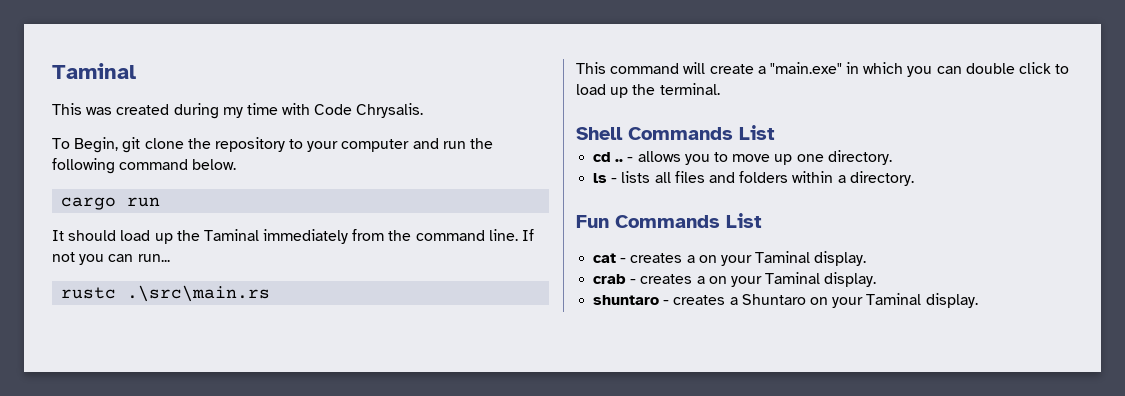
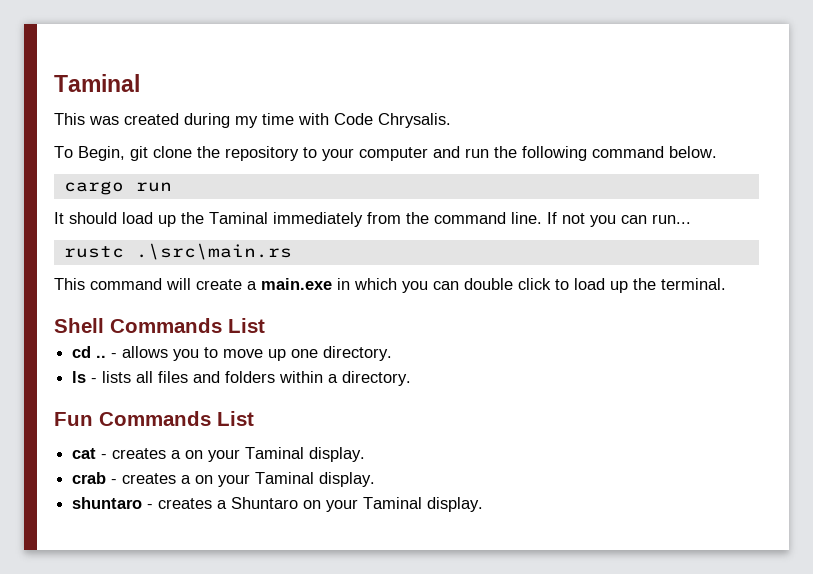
[769,62,842,74] "main.exe" -> [261,278,332,290] main.exe

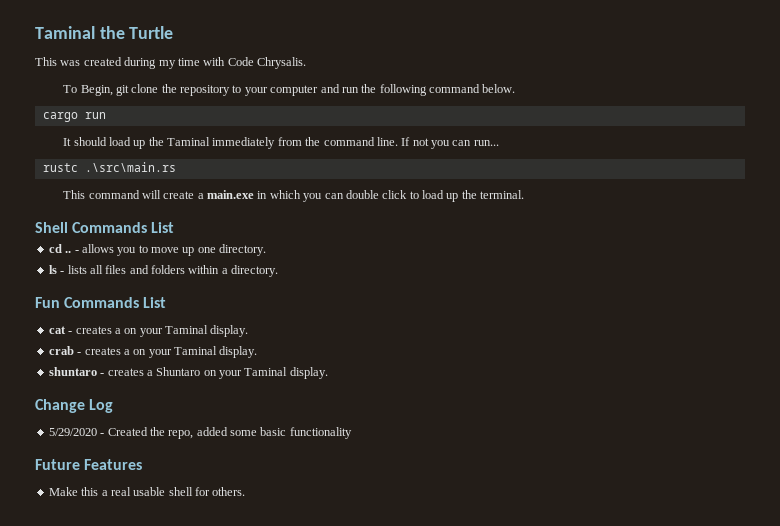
[54,74,140,92] Taminal -> [35,26,174,39] Taminal the Turtle
(484, 504) none -> [35,399,114,413] [48,427,352,439] [35,459,143,470] [48,487,246,496] // Change Log // 5/29/2020 - Created the repo, added some basic functionality // Future Features // Make this a real usable shell for others.

